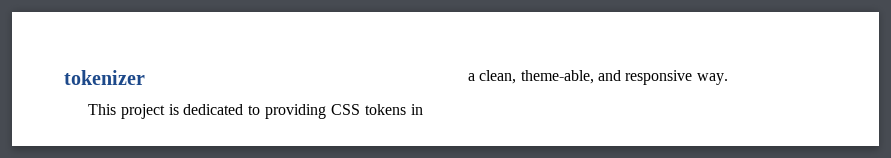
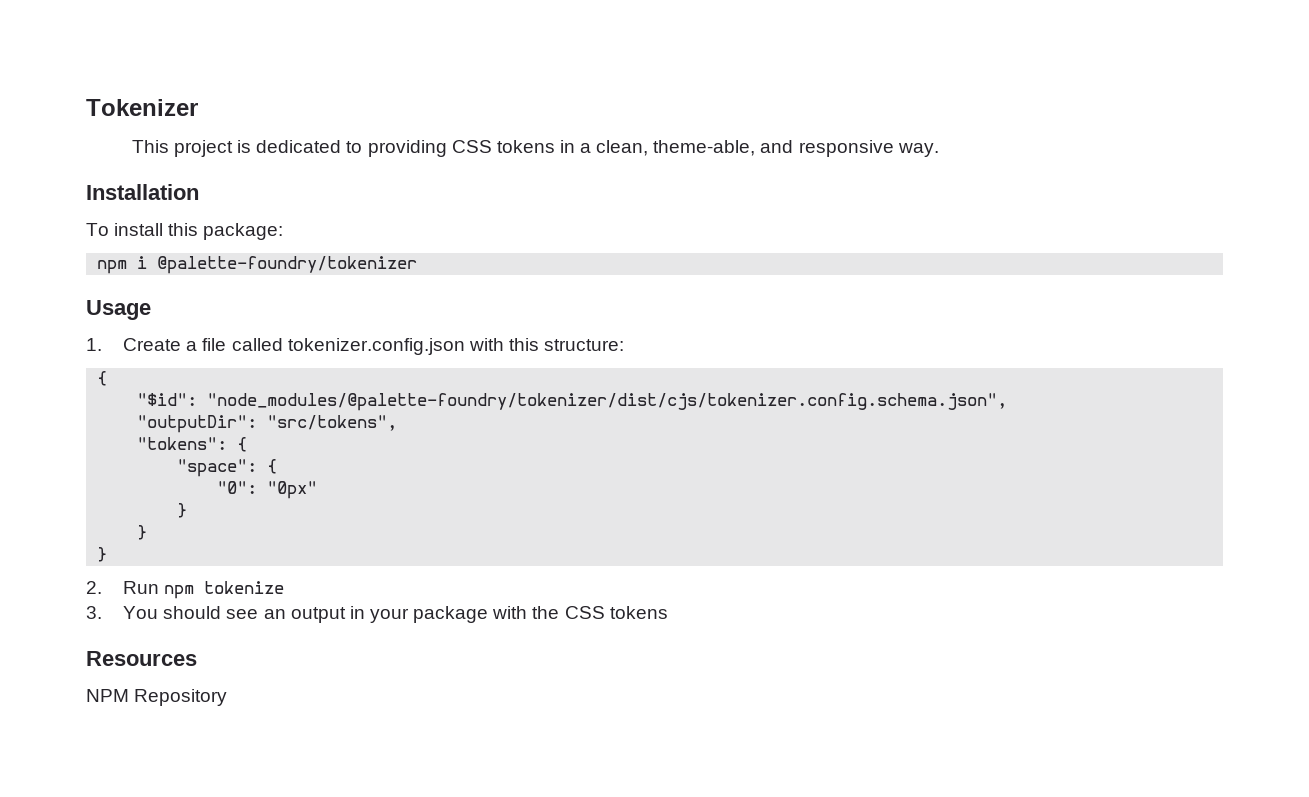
[64,70,145,85] tokenizer -> [86,99,198,116] Tokenizer
(728, 79) none -> [86,184,199,200] [86,223,284,240] [97,256,418,274] [86,300,151,320] [86,338,625,355] [97,371,108,386] [137,393,1008,411] [137,415,398,433] [137,437,248,452] [177,459,278,477] [217,481,318,499] [177,503,188,518] [137,525,148,540] [97,547,108,562] [86,581,285,599] [86,606,668,623] [86,651,197,666] [86,689,228,706] // Installation // To install this package: // npm i @palette-foundry/tokenizer // Usage // 1. Create a file called tokenizer.config.json with this structure: // { // "$id": "node_modules/@palette-foundry/tokenizer/dist/cjs/tokenizer.config.schema.json", // "outputDir": "src/tokens", // "tokens": { // "space": { // "0": "0px" // } // } // } // 2. Run npm tokenize // 3. You should see an output in your package with the CSS tokens // Resources // NPM Repository

